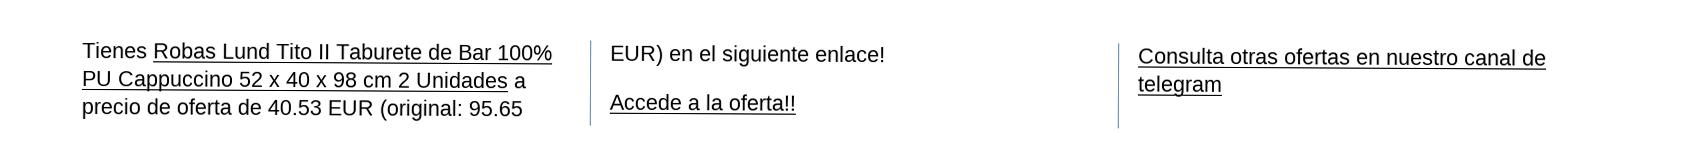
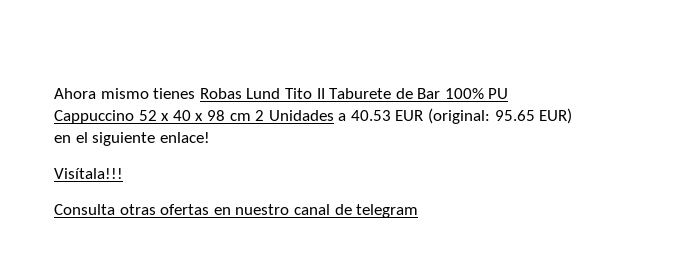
[82,41,148,59] Tienes -> [54,88,196,99] Ahora mismo tienes
[81,97,262,120] precio de oferta de -> (347, 117) none
[609,93,796,111] Accede a la oferta!! -> [54,168,123,179] Visítala!!!

